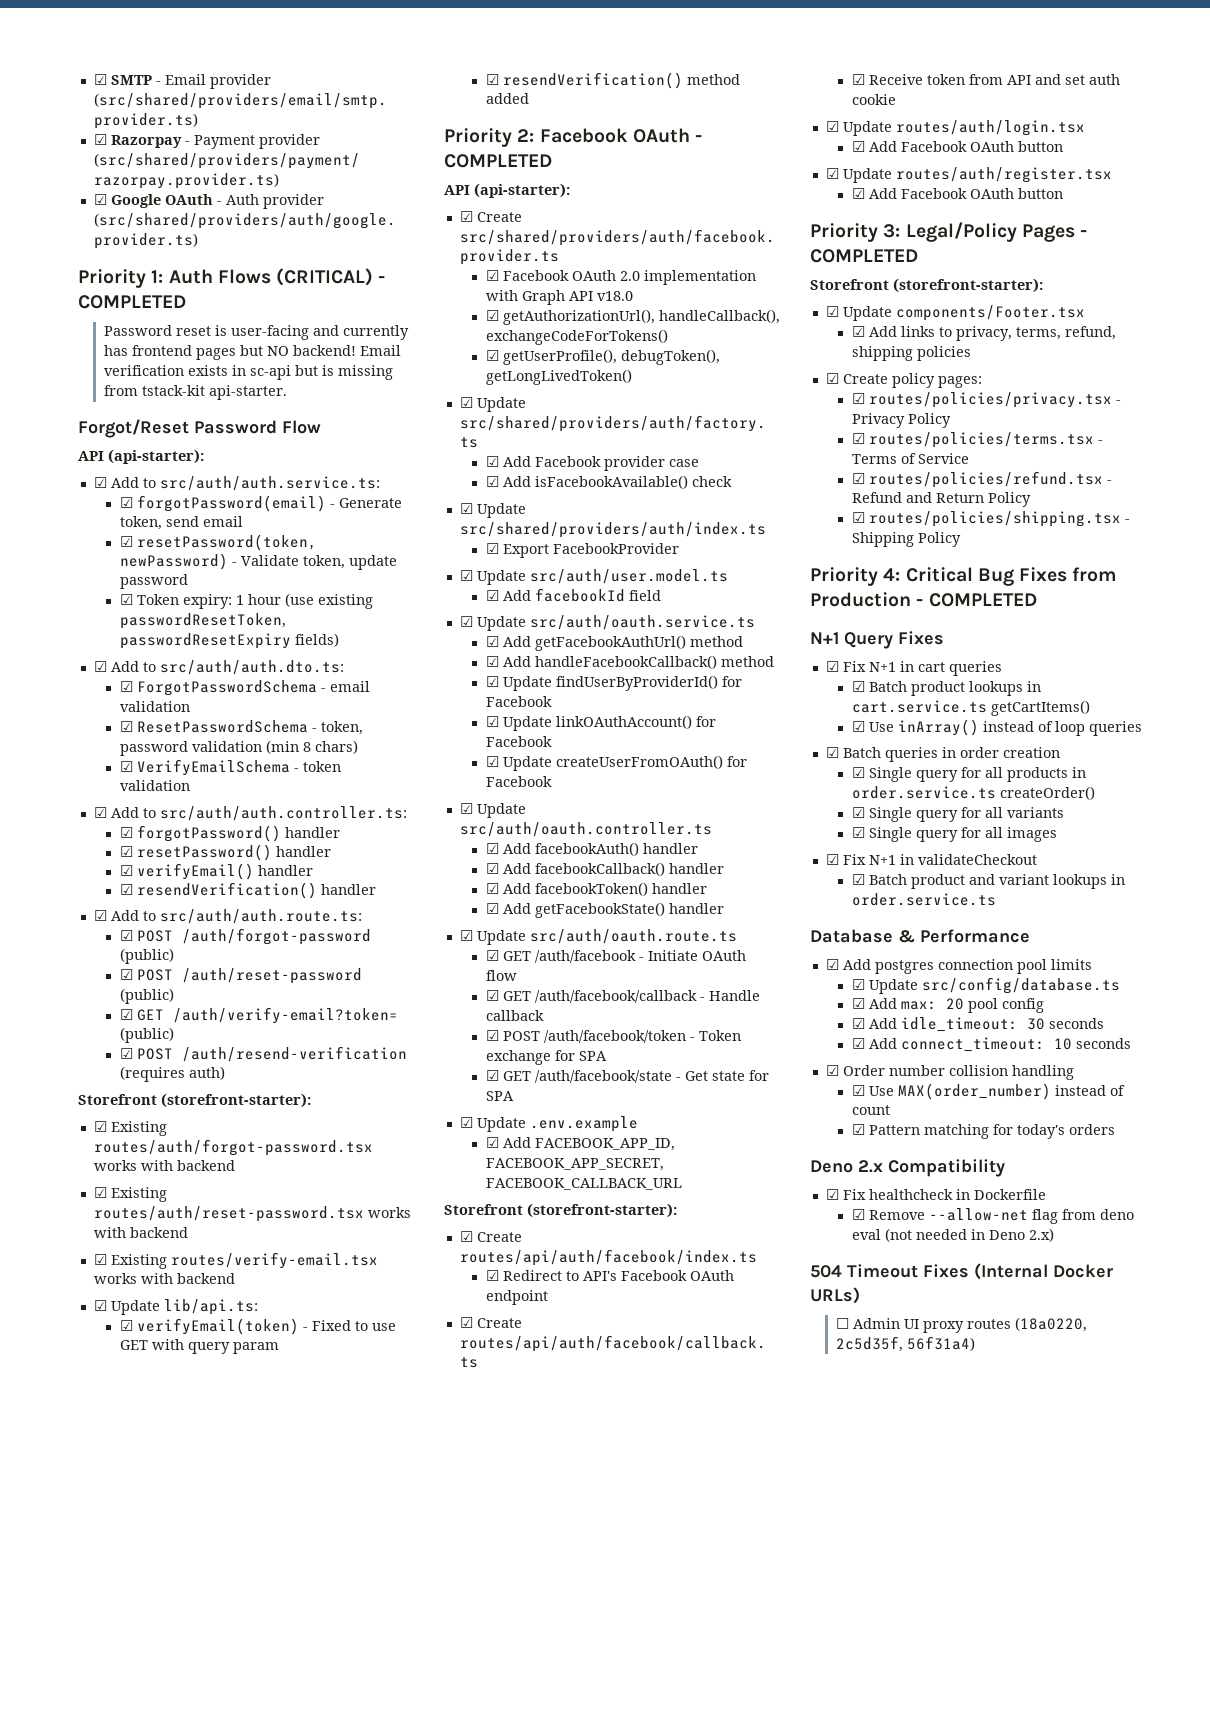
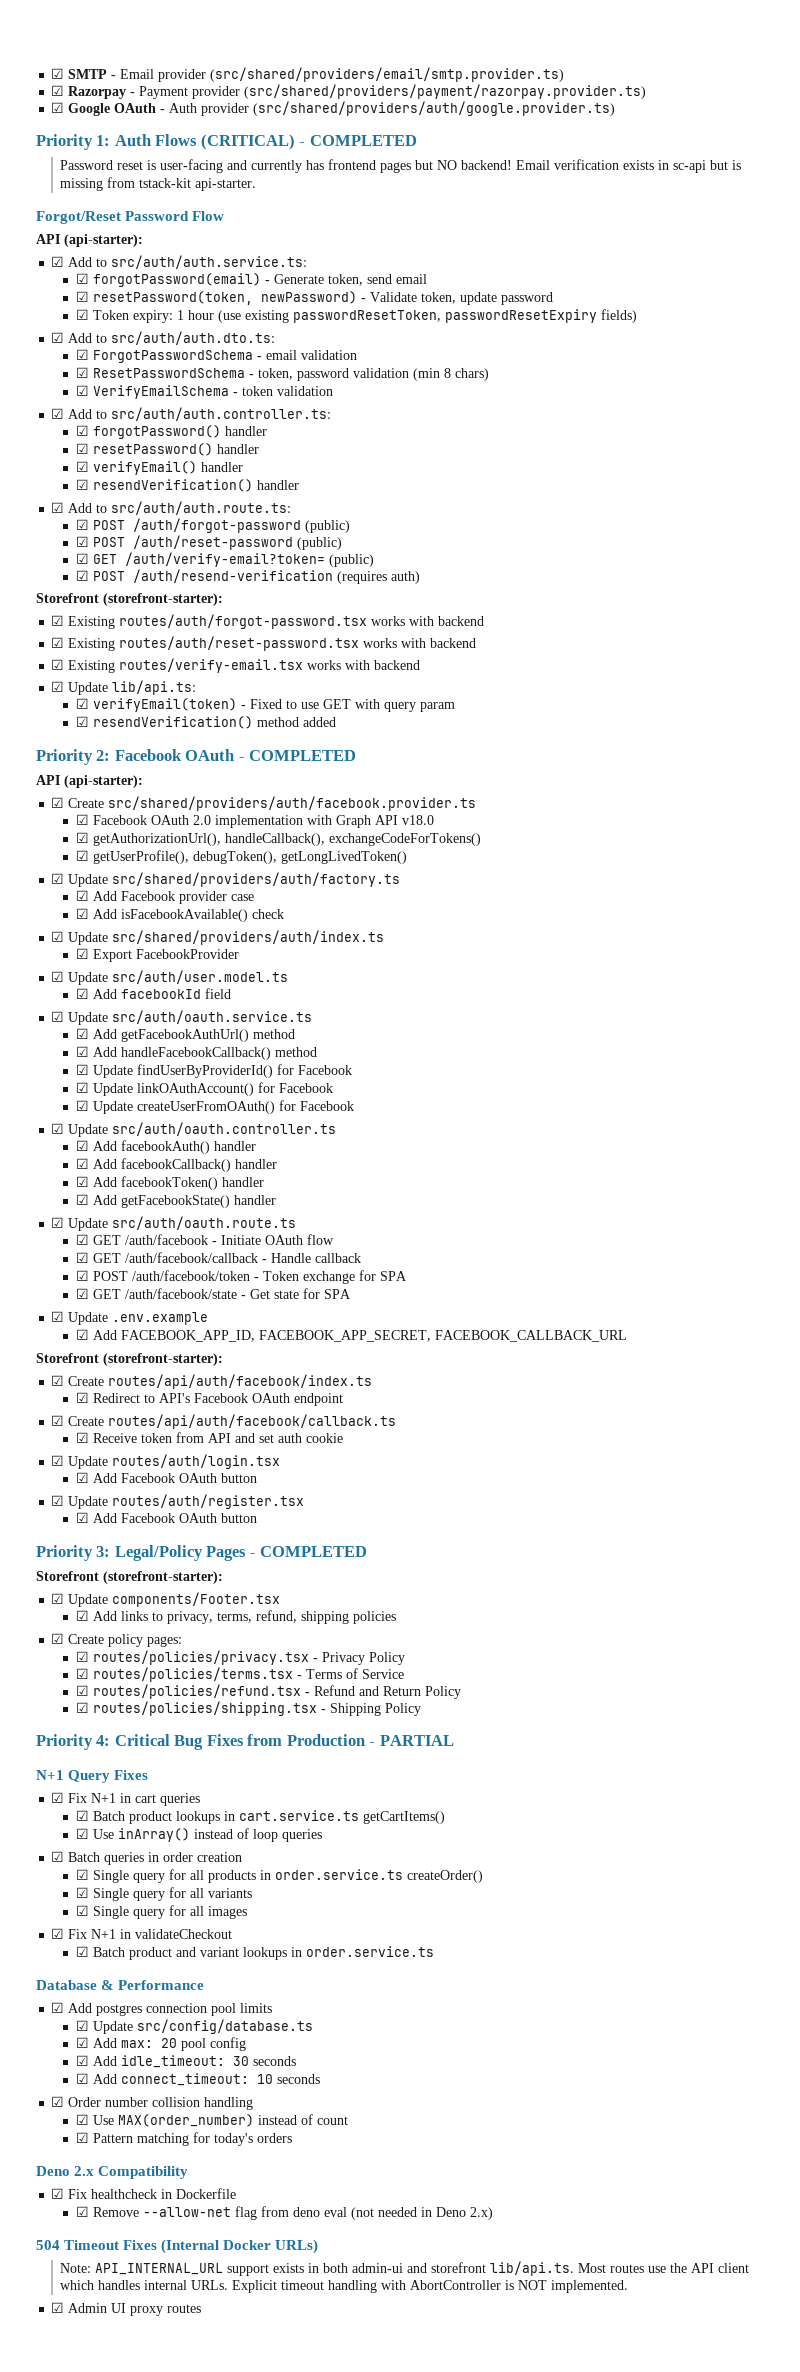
[928,593,1037,607] COMPLETED -> [379,1735,454,1746] PARTIAL
[835,1318,849,1329] ☐ -> [60,2261,750,2276] [60,2280,629,2293] [51,2302,65,2313] Note: API_INTERNAL_URL support exists in both admin-ui and storefront lib/api.ts. Most routes use the API client which handles internal URLs. Explicit timeout handling with AbortController is NOT implemented. // ☑
[1014,1317,1087,1332] [835,1336,975,1352] (18a0220, 2c5d35f, 56f31a4) -> (202, 2308) none

